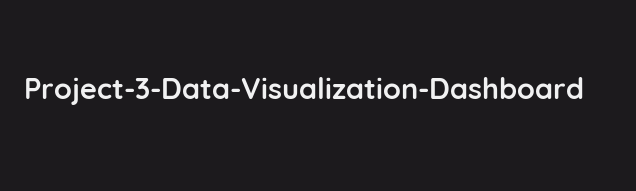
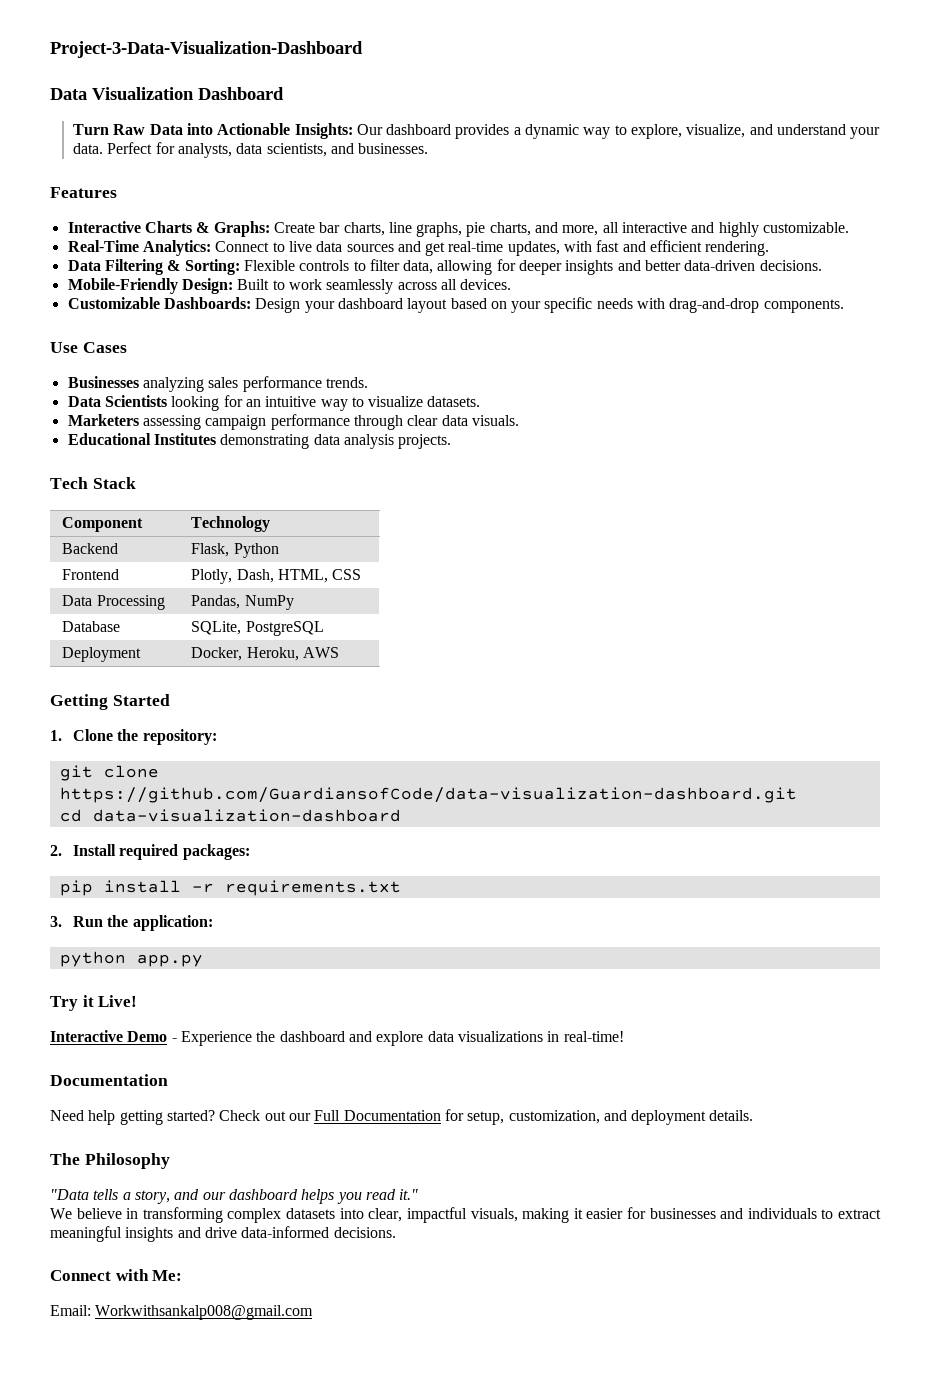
(584, 91) none -> [50,87,284,100] [72,123,881,139] [72,142,429,158] [50,187,117,198] [67,221,850,237] [67,240,770,256] [67,259,822,275] [67,278,512,294] [67,297,844,313] [50,342,127,353] [67,376,368,392] [67,395,481,411] [67,414,519,430] [67,433,452,449] [50,477,136,489] [62,517,144,532] [191,516,271,532] [62,543,119,554] [191,543,279,558] [62,569,120,580] [191,569,362,584] [62,595,165,610] [191,595,294,610] [62,621,121,632] [191,621,324,636] [62,647,142,662] [191,647,340,661] [50,694,170,710] [50,729,217,745] [59,765,159,781] [59,787,797,803] [59,809,401,822] [50,844,250,860] [59,880,401,896] [50,915,213,931] [59,951,203,967] [50,995,138,1011] [50,1030,624,1046] [50,1074,168,1086] [50,1109,754,1125] [50,1153,170,1169] [50,1189,419,1204] [50,1207,881,1223] [50,1226,396,1242] [50,1269,183,1281] [50,1305,314,1320] // Data Visualization Dashboard // Turn Raw Data into Actionable Insights: Our dashboard provides a dynamic way to explore, visualize, and understand your data. Perfect for analysts, data scientists, and businesses. // Features // Interactive Charts & Graphs: Create bar charts, line graphs, pie charts, and more, all interactive and highly customizable. // Real-Time Analytics: Connect to live data sources and get real-time updates, with fast and efficient rendering. // Data Filtering & Sorting: Flexible controls to filter data, allowing for deeper insights and better data-driven decisions. // Mobile-Friendly Design: Built to work seamlessly across all devices. // Customizable Dashboards: Design your dashboard layout based on your specific needs with drag-and-drop components. // Use Cases // Businesses analyzing sales performance trends. // Data Scientists looking for an intuitive way to visualize datasets. // Marketers assessing campaign performance through clear data visuals. // Educational Institutes demonstrating data analysis projects. // Tech Stack // Component | Technology // Backend | Flask, Python // Frontend | Plotly, Dash, HTML, CSS // Data Processing | Pandas, NumPy // Database | SQLite, PostgreSQL // Deployment | Docker, Heroku, AWS // Getting Started // 1. Clone the repository: // git clone https://github.com/GuardiansofCode/data-visualization-dashboard.git // cd data-visualization-dashboard // 2. Install required packages: // pip install -r requirements.txt // 3. Run the application: // python app.py // Try it Live! // Interactive Demo - Experience the dashboard and explore data visualizations in real-time! // Documentation // Need help getting started? Check out our Full Documentation for setup, customization, and deployment details. // The Philosophy // "Data tells a story, and our dashboard helps you read it." // We believe in transforming complex datasets into clear, impactful visuals, making it easier for businesses and individuals to extract meaningful insights and drive data-informed decisions. // Connect with Me: // Email: Workwithsankalp008@gmail.com

